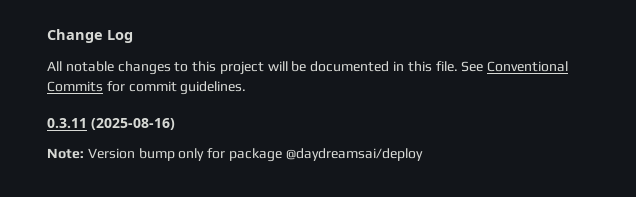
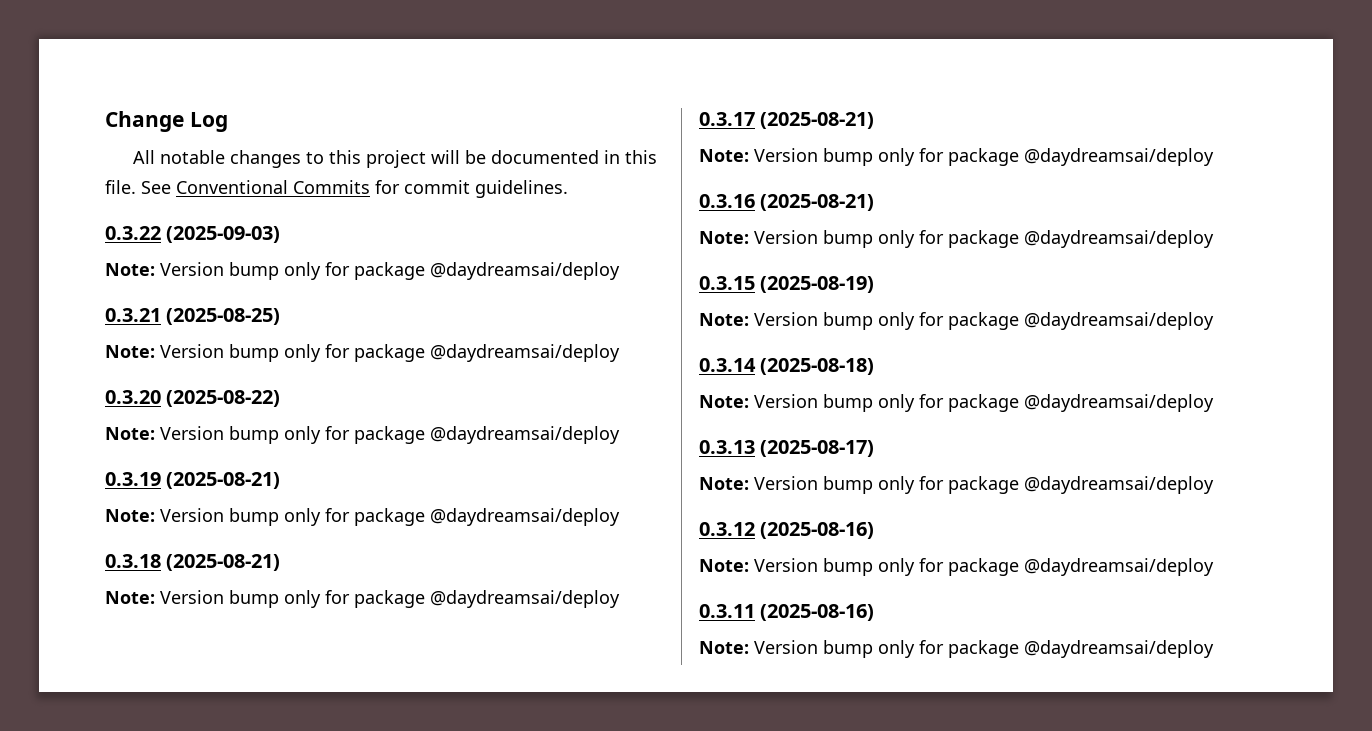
(247, 88) none -> [105,226,281,243] [105,262,620,280] [105,308,281,325] [105,344,620,362] [105,390,281,407] [105,426,620,444] [105,472,281,489] [105,508,620,526] [105,554,281,571] [105,590,620,608] [699,112,875,129] [699,148,1214,166] [699,194,875,211] [699,230,1214,248] [699,276,875,293] [699,312,1214,330] [699,358,875,375] [699,394,1214,412] [699,440,875,457] [699,476,1214,494] [699,522,875,539] [699,558,1214,576] // 0.3.22 (2025-09-03) // Note: Version bump only for package @daydreamsai/deploy // 0.3.21 (2025-08-25) // Note: Version bump only for package @daydreamsai/deploy // 0.3.20 (2025-08-22) // Note: Version bump only for package @daydreamsai/deploy // 0.3.19 (2025-08-21) // Note: Version bump only for package @daydreamsai/deploy // 0.3.18 (2025-08-21) // Note: Version bump only for package @daydreamsai/deploy // 0.3.17 (2025-08-21) // Note: Version bump only for package @daydreamsai/deploy // 0.3.16 (2025-08-21) // Note: Version bump only for package @daydreamsai/deploy // 0.3.15 (2025-08-19) // Note: Version bump only for package @daydreamsai/deploy // 0.3.14 (2025-08-18) // Note: Version bump only for package @daydreamsai/deploy // 0.3.13 (2025-08-17) // Note: Version bump only for package @daydreamsai/deploy // 0.3.12 (2025-08-16) // Note: Version bump only for package @daydreamsai/deploy

